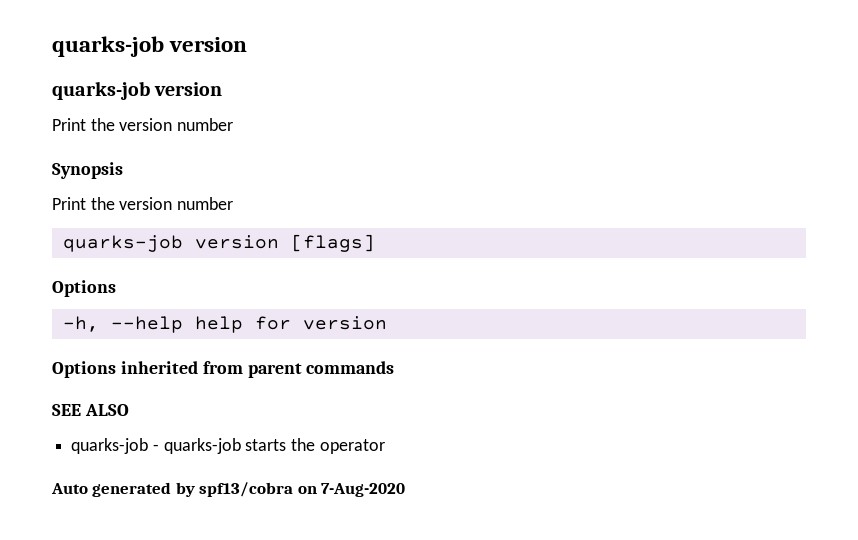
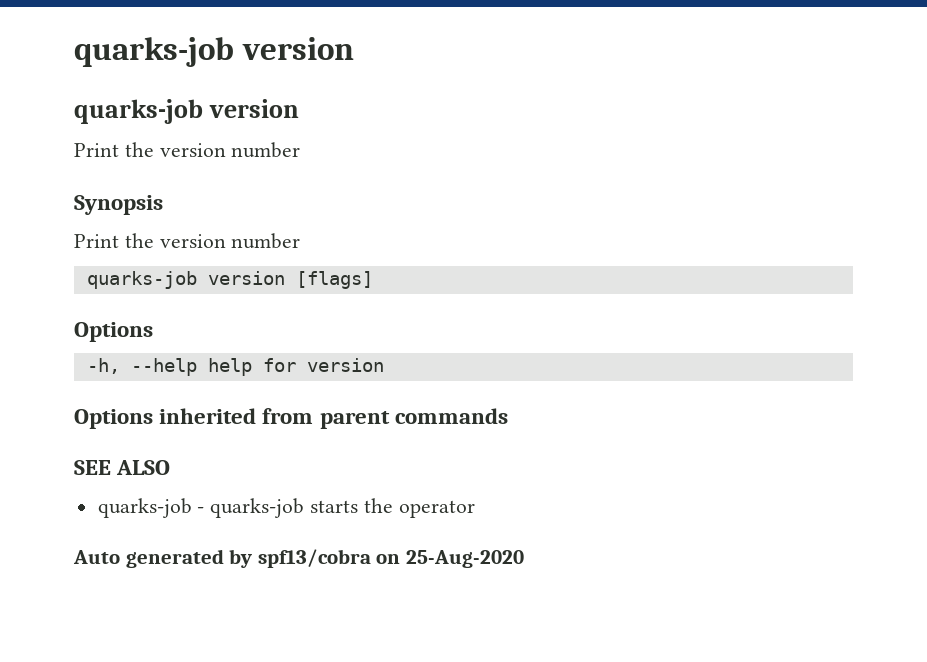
[321,483,406,497] 7-Aug-2020 -> [405,550,524,568] 25-Aug-2020

